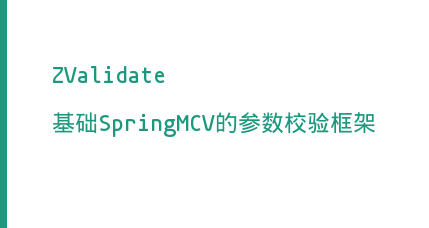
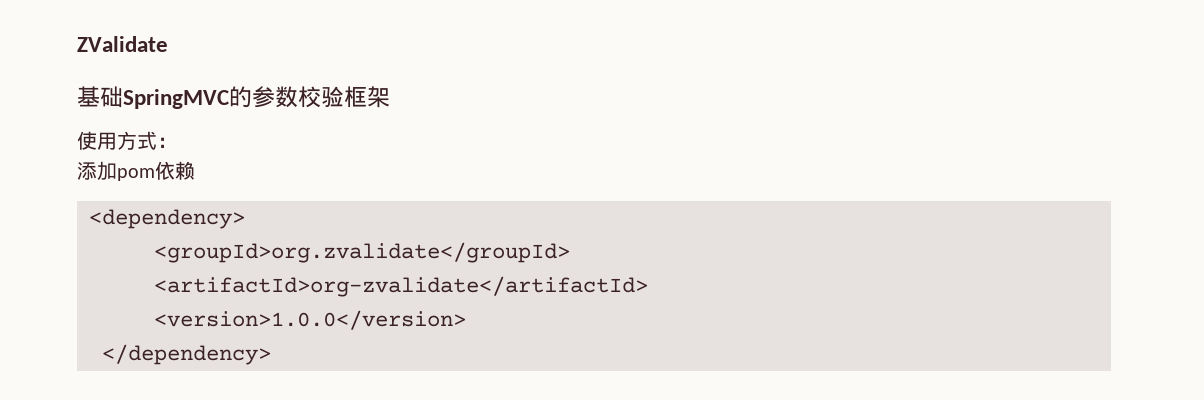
[98,114,215,137] SpringMCV -> [123,89,229,109] SpringMVC
(376, 123) none -> [77,131,177,150] [77,161,195,181] [89,209,245,229] [154,242,570,263] [154,276,648,297] [154,310,466,330] [102,344,271,365] // 使用方式： // 添加pom依赖 // <dependency> // <groupId>org.zvalidate</groupId> // <artifactId>org-zvalidate</artifactId> // <version>1.0.0</version> // </dependency>

